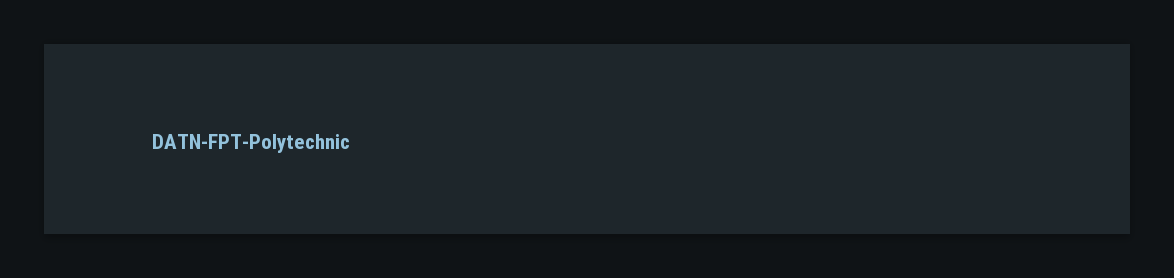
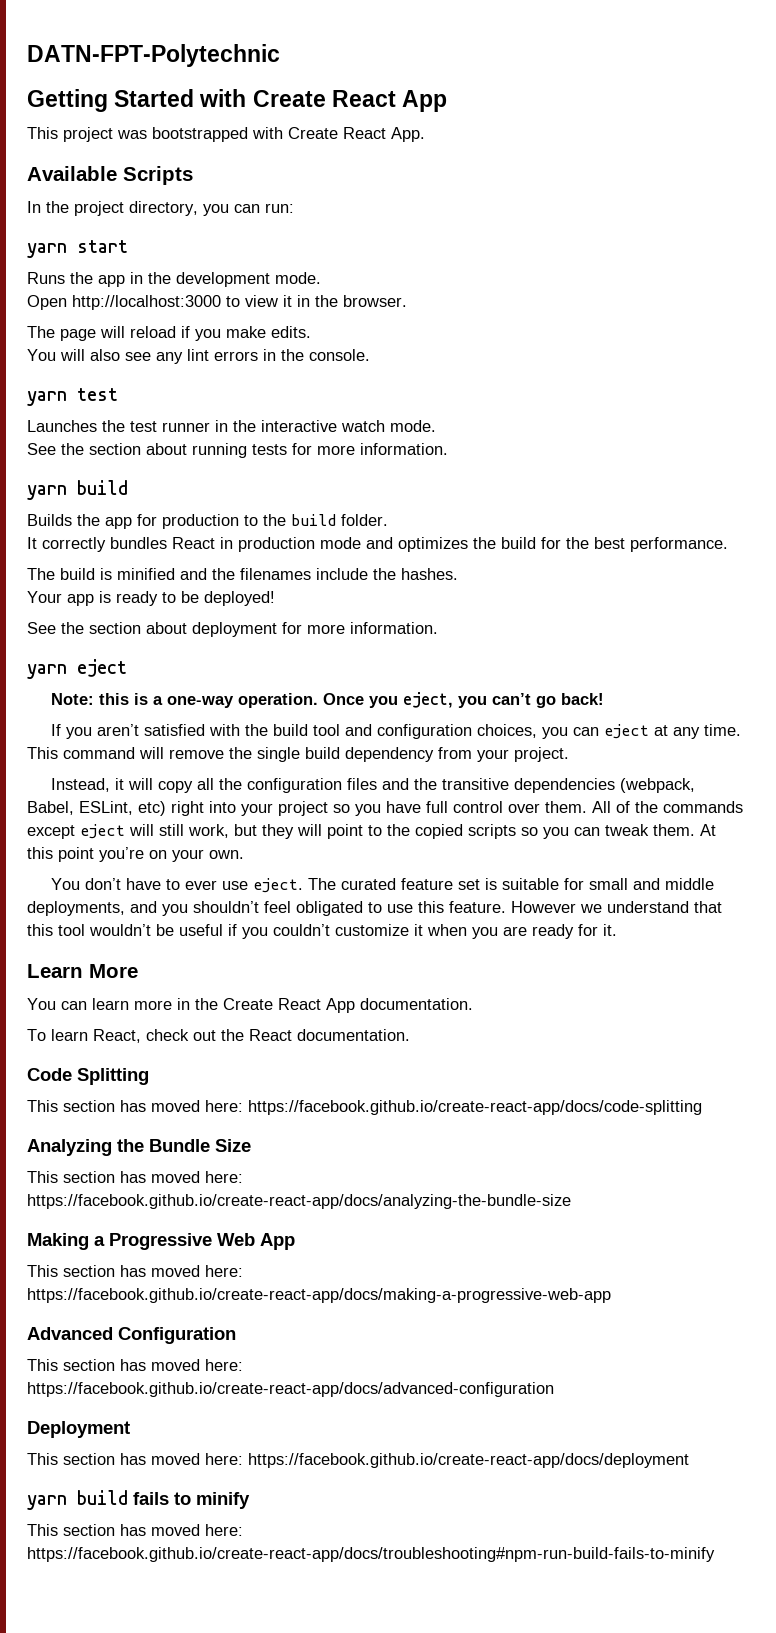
(350, 143) none -> [27,89,448,112] [27,127,425,142] [27,166,193,185] [27,201,294,216] [27,240,128,258] [27,272,321,287] [27,295,407,310] [27,326,311,341] [27,349,370,364] [27,388,118,406] [27,420,436,432] [27,443,448,458] [27,480,128,500] [27,514,388,529] [27,537,728,552] [27,568,458,580] [27,591,275,606] [27,622,438,637] [27,659,127,679] [50,692,604,708] [50,724,741,739] [27,747,569,762] [50,778,695,793] [27,801,743,816] [27,824,716,839] [27,847,244,862] [50,878,714,893] [27,901,722,916] [27,924,617,939] [27,964,138,978] [27,998,473,1013] [27,1029,410,1043] [27,1068,149,1085] [27,1100,702,1115] [27,1139,251,1156] [27,1171,243,1183] [27,1194,571,1209] [27,1233,295,1250] [27,1265,243,1277] [27,1288,611,1303] [27,1327,236,1344] [27,1359,243,1371] [27,1382,554,1397] [27,1421,130,1438] [27,1453,689,1468] [27,1490,250,1510] [27,1524,243,1536] [27,1547,715,1562] // Getting Started with Create React App // This project was bootstrapped with Create React App. // Available Scripts // In the project directory, you can run: // yarn start // Runs the app in the development mode. // Open http://localhost:3000 to view it in the browser. // The page will reload if you make edits. // You will also see any lint errors in the console. // yarn test // Launches the test runner in the interactive watch mode. // See the section about running tests for more information. // yarn build // Builds the app for production to the build folder. // It correctly bundles React in production mode and optimizes the build for the best performance. // The build is minified and the filenames include the hashes. // Your app is ready to be deployed! // See the section about deployment for more information. // yarn eject // Note: this is a one-way operation. Once you eject, you can’t go back! // If you aren’t satisfied with the build tool and configuration choices, you can eject at any time. This command will remove the single build dependency from your project. // Instead, it will copy all the configuration files and the transitive dependencies (webpack, Babel, ESLint, etc) right into your project so you have full control over them. All of the commands except eject will still work, but they will point to the copied scripts so you can tweak them. At this point you’re on your own. // You don’t have to ever use eject. The curated feature set is suitable for small and middle deployments, and you shouldn’t feel obligated to use this feature. However we understand that this tool wouldn’t be useful if you couldn’t customize it when you are ready for it. // Learn More // You can learn more in the Create React App documentation. // To learn React, check out the React documentation. // Code Splitting // This section has moved here: https://facebook.github.io/create-react-app/docs/code-splitting // Analyzing the Bundle Size // This section has moved here: https://facebook.github.io/create-react-app/docs/analyzing-the-bundle-size // Making a Progressive Web App // This section has moved here: https://facebook.github.io/create-react-app/docs/making-a-progressive-web-app // Advanced Configuration // This section has moved here: https://facebook.github.io/create-react-app/docs/advanced-configuration // Deployment // This section has moved here: https://facebook.github.io/create-react-app/docs/deployment // yarn build fails to minify // This section has moved here: https://facebook.github.io/create-react-app/docs/troubleshooting#npm-run-build-fails-to-minify

